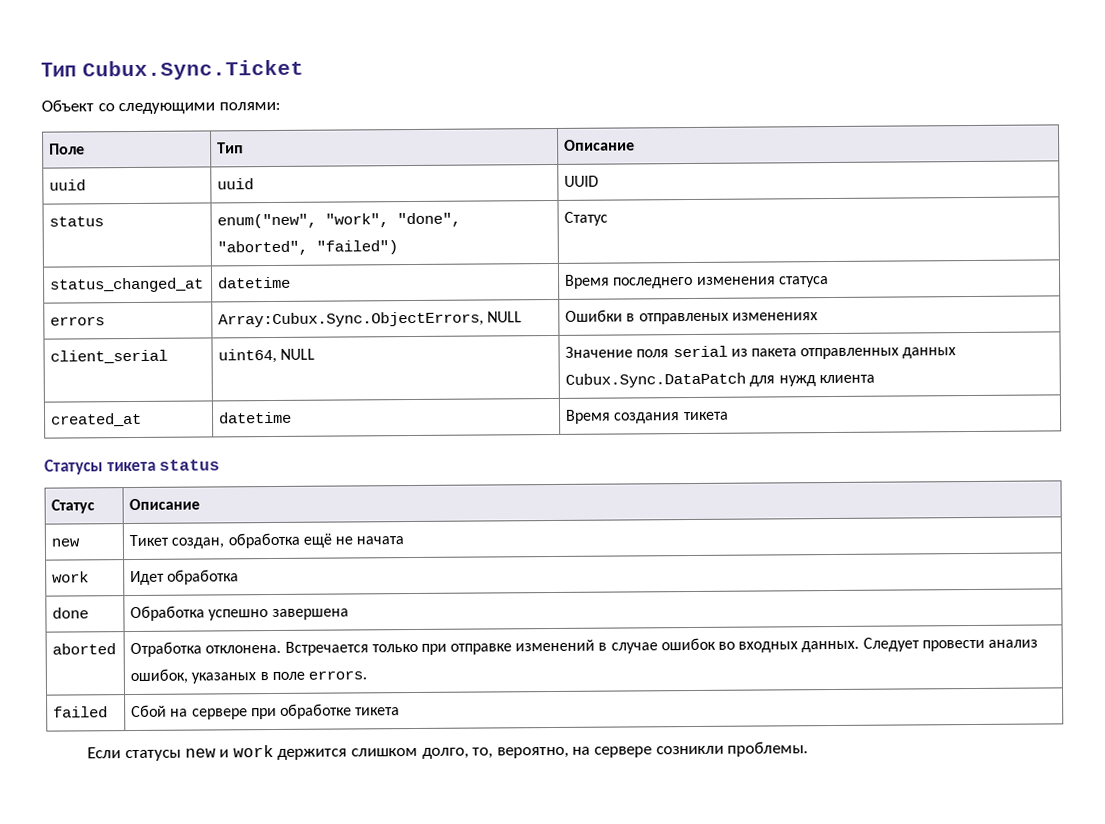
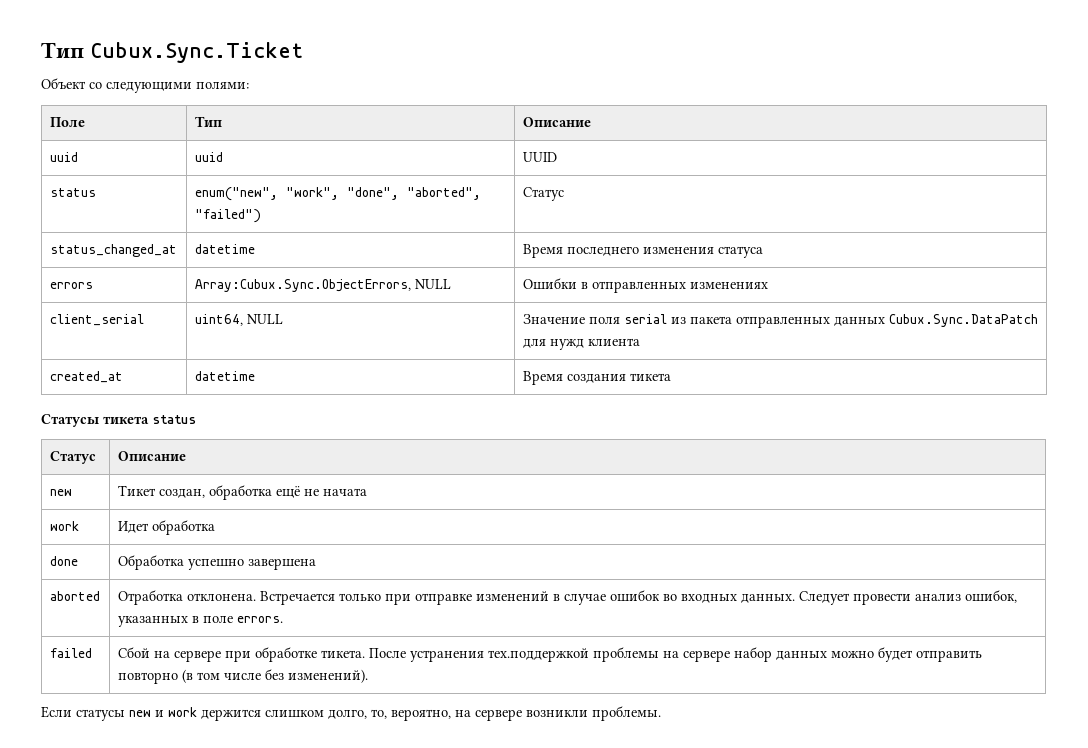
[638,312,729,325] отправленых -> [591,281,686,293] отправленных
[191,672,257,684] указаных -> [117,616,188,627] указанных
[355,707,401,716] тикета -> [320,647,982,662] [117,669,368,684] тикета. После устранения тех.поддержкой проблемы на сервере набор данных можно будет отправить повторно (в том числе без изменений).
[655,745,724,755] созникли -> [526,710,588,717] возникли

